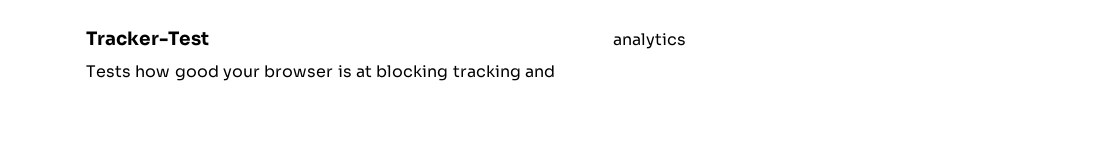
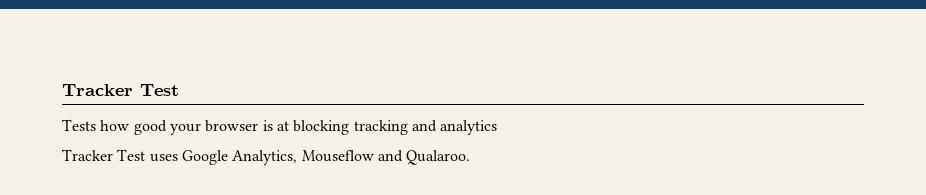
[86,31,209,46] Tracker-Test -> [62,84,179,96] Tracker Test
(686, 41) none -> [62,149,471,165] // Tracker Test uses Google Analytics, Mouseflow and Qualaroo.

